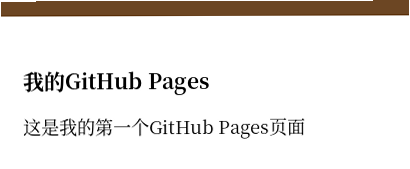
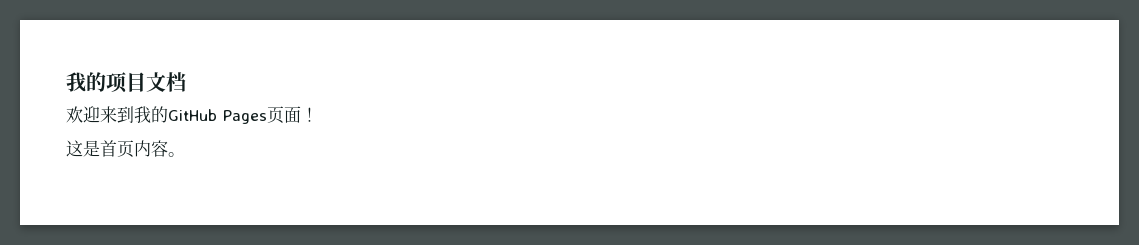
[22,71,210,96] 我的GitHub Pages -> [66,72,186,93] [66,106,318,124] 我的项目文档 // 欢迎来到我的GitHub Pages页面！
[59,117,306,139] 我的第一个GitHub Pages页面 -> [100,140,185,158] 首页内容。

